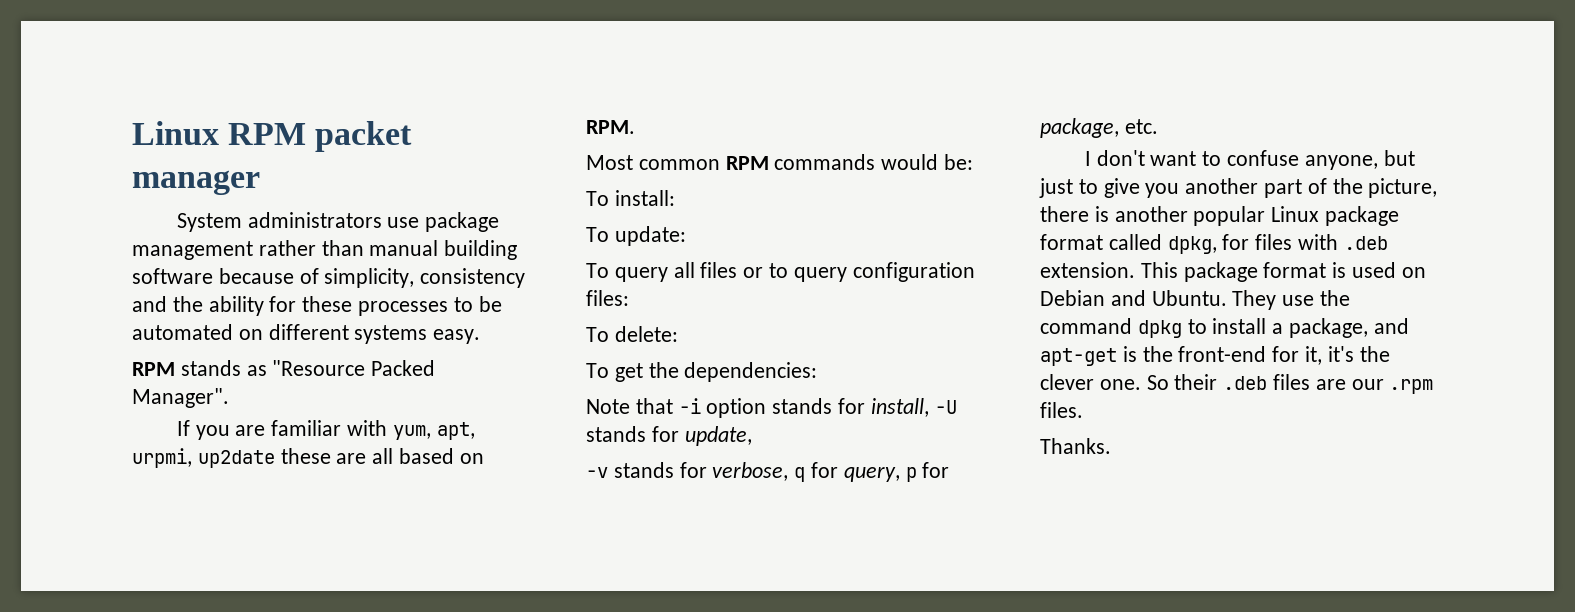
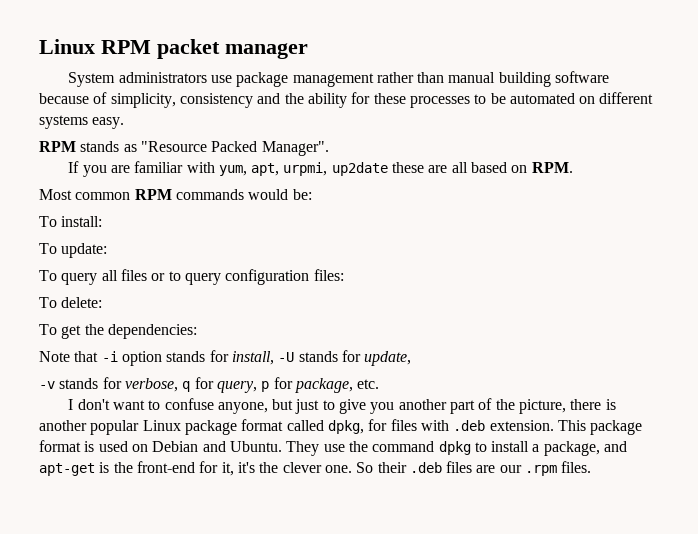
[1040,438,1111,454] // Thanks. -> (592, 467) none

